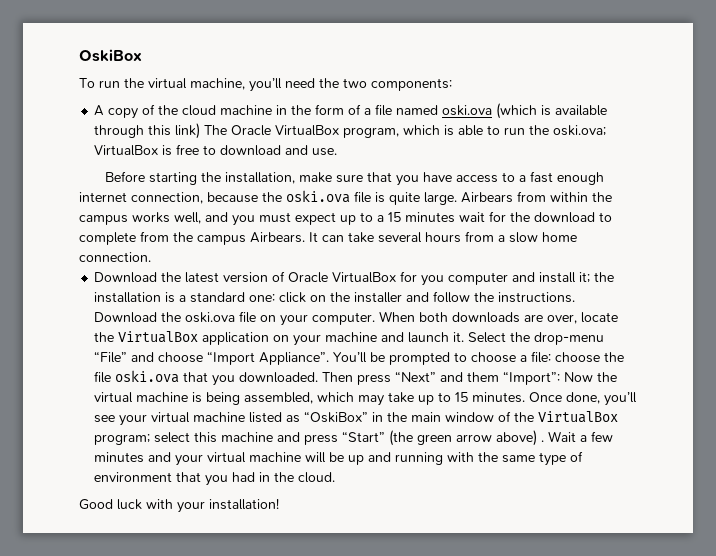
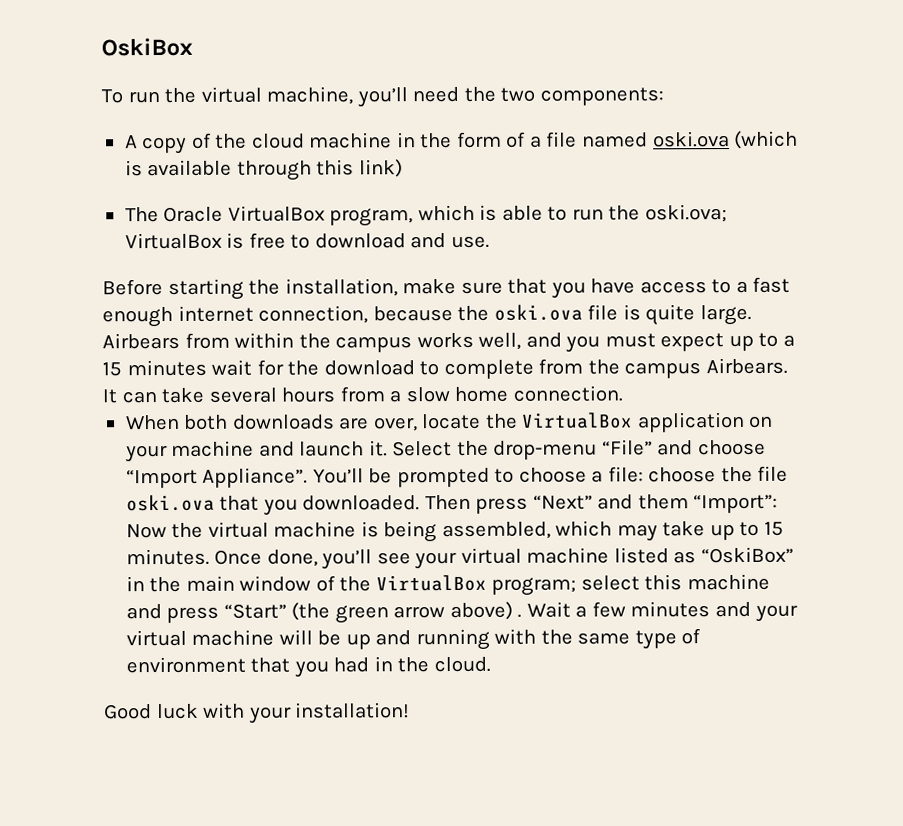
(201, 131) none -> (403, 168) //
[94,271,615,286] [94,291,576,303] [94,311,376,326] Download the latest version of Oracle VirtualBox for you computer and install it; the installation is a standard one: click on the installer and follow the instructions. Download the oski.ova file on your computer. -> (623, 393) none

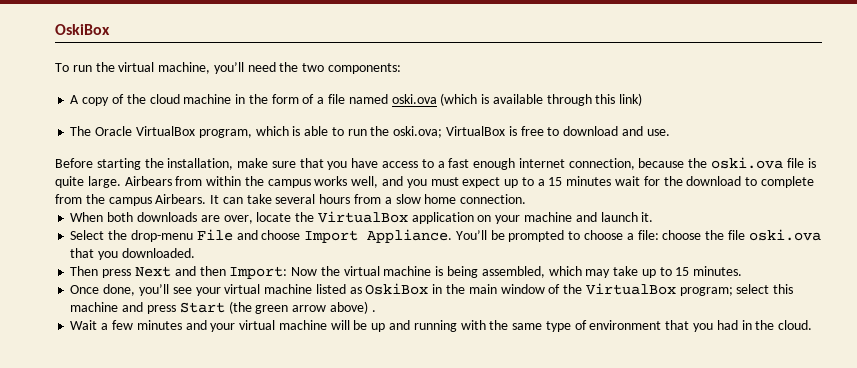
(388, 448) none -> (654, 217) //
[601,439,653,456] “File” -> [196,229,233,241] File
[125,467,309,489] “Import Appliance”. -> [304,229,453,243] Import Appliance.
(421, 503) none -> (195, 253) //
[532,494,779,514] “Next” and them “Import”: -> [134,266,288,279] Next and then Import:
(210, 557) none -> (743, 271) //
[700,546,794,564] “OskiBox” -> [365,283,429,295] OskiBox
[223,603,287,619] “Start” -> [179,302,225,313] Start
(523, 615) none -> (376, 311) //
[104,702,411,724] // Good luck with your installation! -> (813, 325) none

